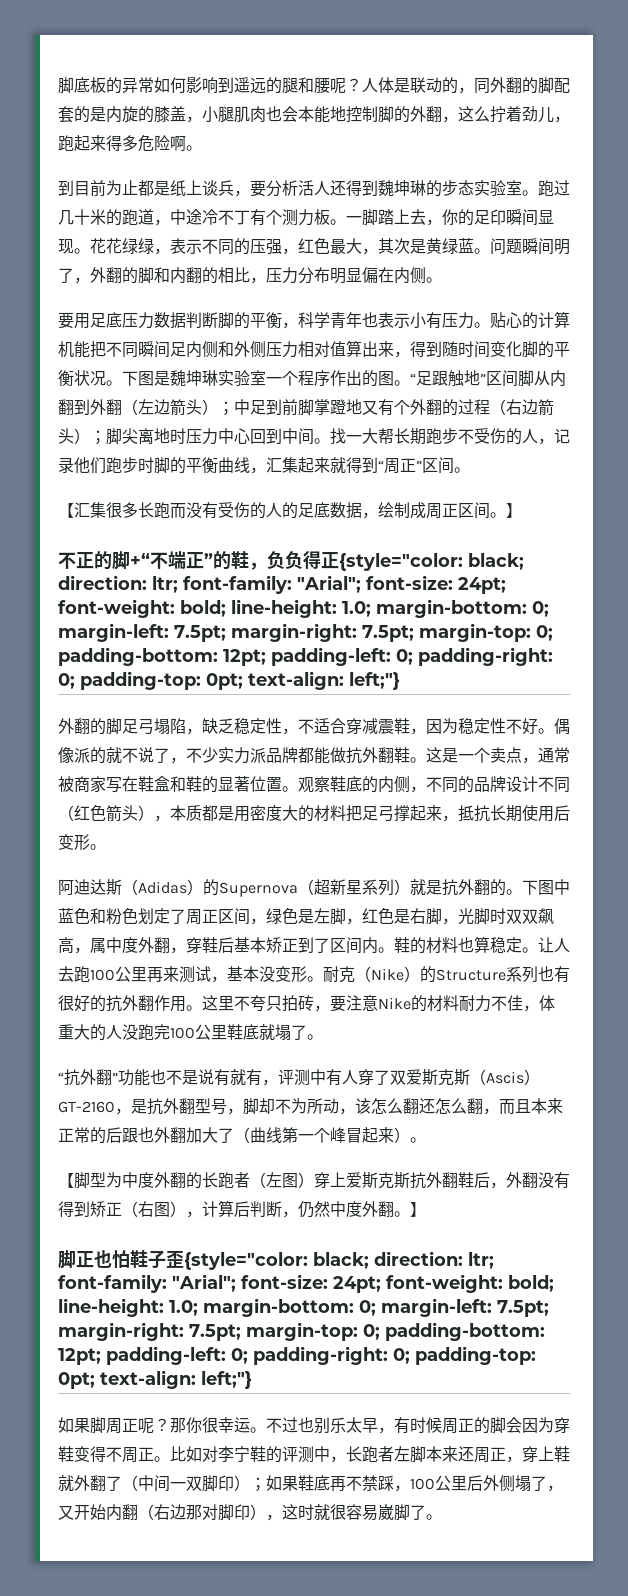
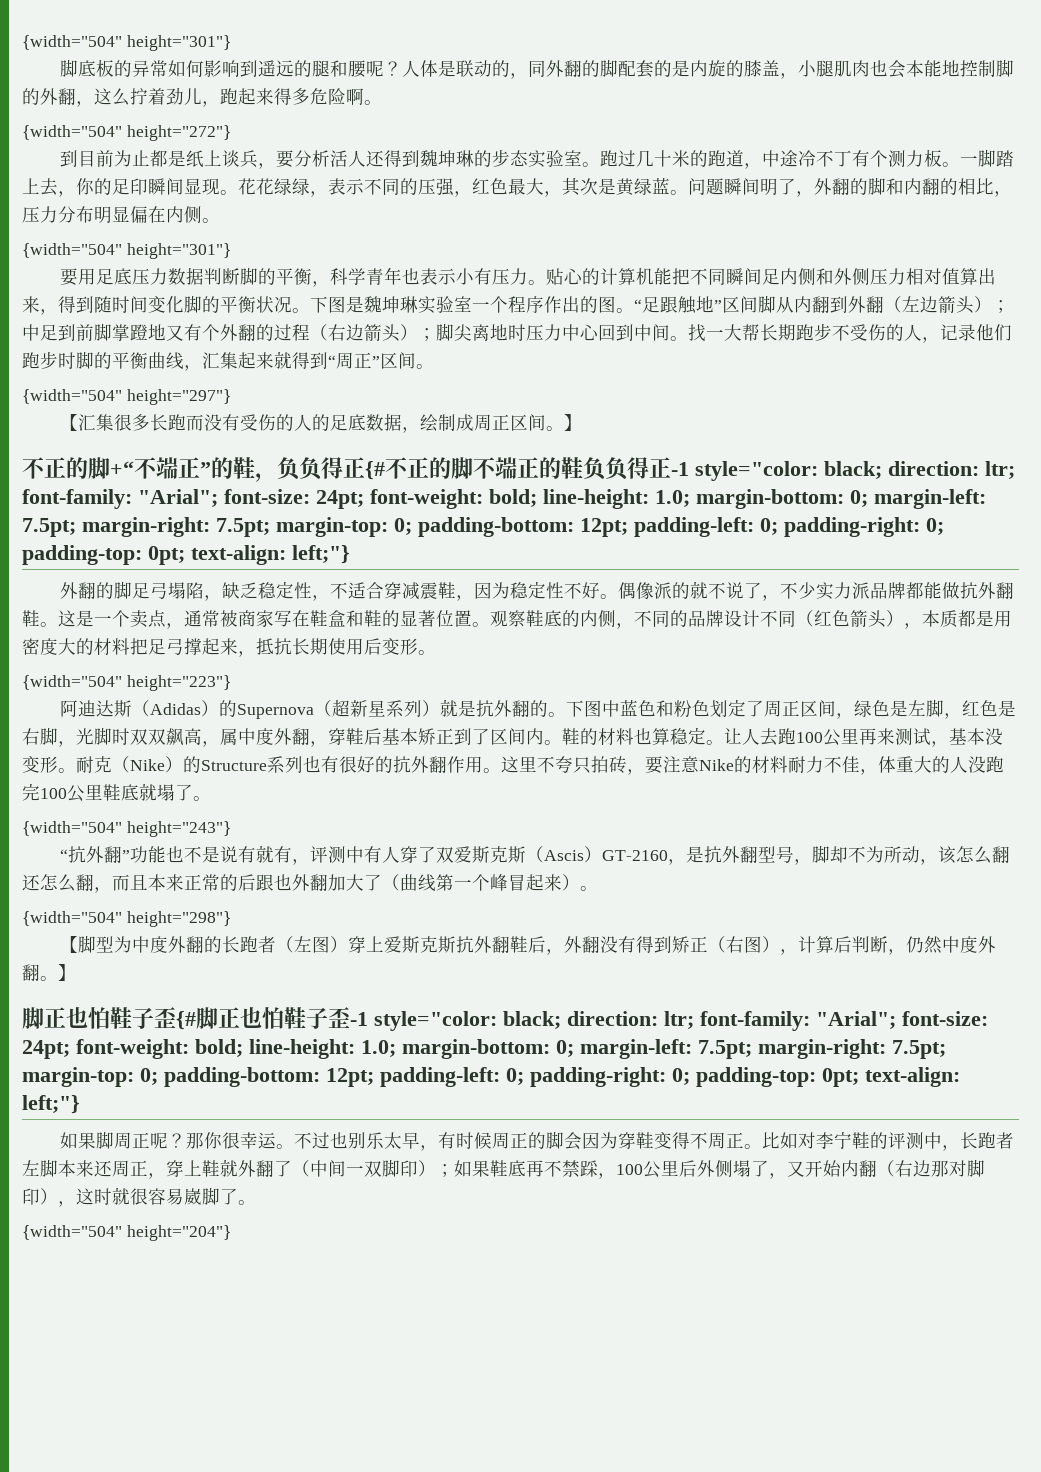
(58, 85) none -> [22,35,231,51] {width="504" height="301"} //
(202, 148) none -> [22,125,231,141] // {width="504" height="272"}
(442, 280) none -> [22,243,231,259] // {width="504" height="301"}
(470, 470) none -> [22,389,231,405] // {width="504" height="297"}
[339,553,463,571] {style="color: -> [365,457,818,481] {#不正的脚不端正的鞋负负得正-1 style="color:
(106, 847) none -> [22,675,231,691] // {width="504" height="223"}
(323, 1037) none -> [22,821,231,837] // {width="504" height="243"}
(426, 1140) none -> [22,911,231,927] // {width="504" height="298"}
[184,1252,308,1270] {style="color: -> [176,1007,497,1031] {#脚正也怕鞋子歪-1 style="color:
(442, 1517) none -> [22,1225,231,1241] // {width="504" height="204"}

